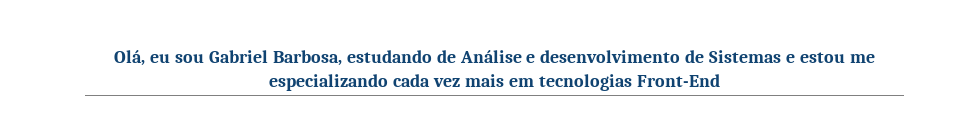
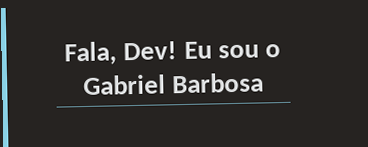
[114,50,875,66] [269,74,720,91] Olá, eu sou Gabriel Barbosa, estudando de Análise e desenvolvimento de Sistemas e estou me especializando cada vez mais em tecnologias Front-End -> [64,41,281,66] [82,72,265,96] Fala, Dev! Eu sou o Gabriel Barbosa

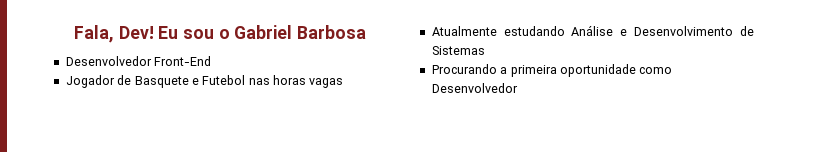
(265, 83) none -> [65,56,212,66] [65,75,344,88] [431,25,754,36] [431,46,485,55] [431,64,673,77] [431,83,518,93] // Desenvolvedor Front-End // Jogador de Basquete e Futebol nas horas vagas // Atualmente estudando Análise e Desenvolvimento de Sistemas // Procurando a primeira oportunidade como Desenvolvedor

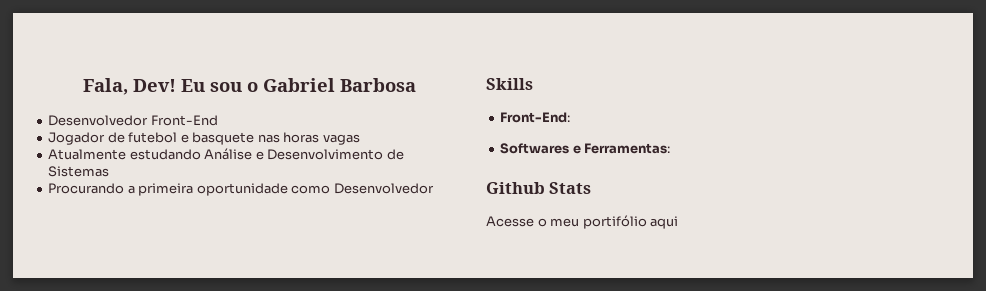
[134,75,246,88] Basquete e Futebol -> [128,132,255,145] futebol e basquete
(518, 88) none -> [486,78,533,90] [500,112,571,123] [500,143,671,154] [486,182,592,194] [486,215,679,229] // Skills // Front-End: // Softwares e Ferramentas: // Github Stats // Acesse o meu portifólio aqui

